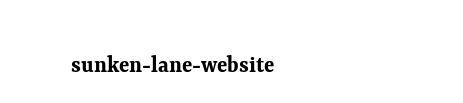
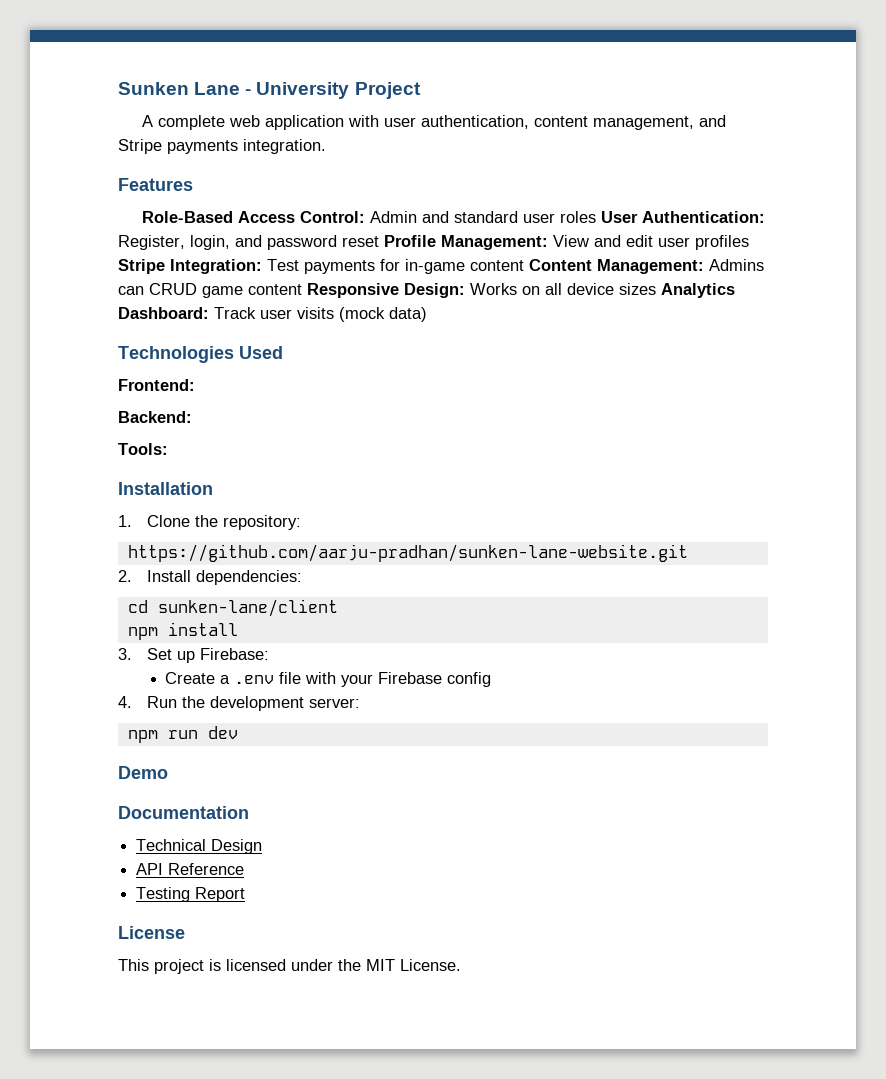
[71,55,274,72] sunken-lane-website -> [118,82,421,99] [142,115,727,130] [118,139,326,154] [118,178,193,191] [142,211,766,223] [118,235,749,250] [118,259,764,274] [118,283,735,298] [118,307,427,322] [118,346,283,363] [118,379,195,391] [118,411,192,423] [118,443,168,455] [118,482,213,495] [118,515,302,530] [127,544,688,562] [118,570,303,585] [127,599,338,617] [127,622,238,640] [118,648,270,663] [165,672,492,687] [118,696,361,711] [127,726,238,743] [118,766,168,779] [118,806,249,819] [136,839,263,854] [136,863,245,875] [136,887,246,902] [118,926,185,939] [118,959,461,974] Sunken Lane - University Project // A complete web application with user authentication, content management, and Stripe payments integration. // Features // Role-Based Access Control: Admin and standard user roles User Authentication: Register, login, and password reset Profile Management: View and edit user profiles Stripe Integration: Test payments for in-game content Content Management: Admins can CRUD game content Responsive Design: Works on all device sizes Analytics Dashboard: Track user visits (mock data) // Technologies Used // Frontend: // Backend: // Tools: // Installation // 1. Clone the repository: // https://github.com/aarju-pradhan/sunken-lane-website.git // 2. Install dependencies: // cd sunken-lane/client // npm install // 3. Set up Firebase: // Create a .env file with your Firebase config // 4. Run the development server: // npm run dev // Demo // Documentation // Technical Design // API Reference // Testing Report // License // This project is licensed under the MIT License.

